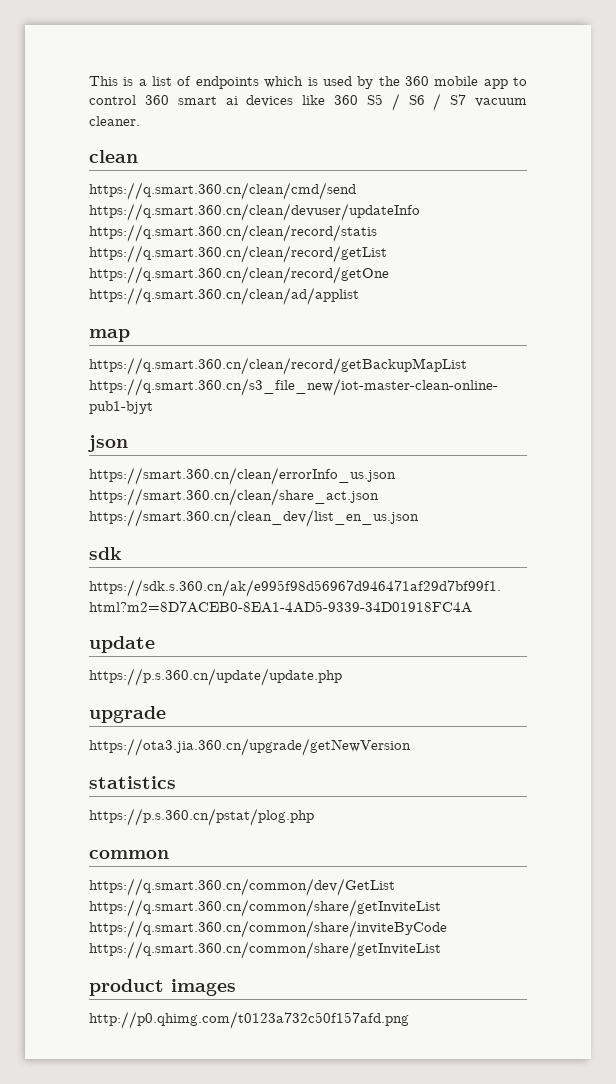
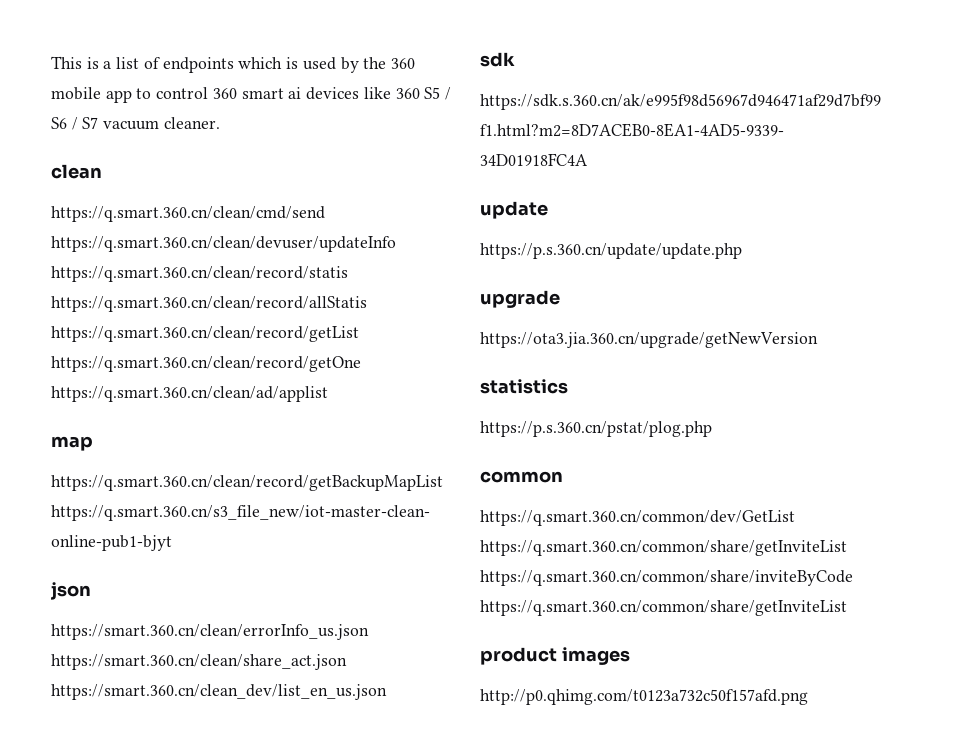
(377, 233) none -> [51,296,367,312] https://q.smart.360.cn/clean/record/allStatis

